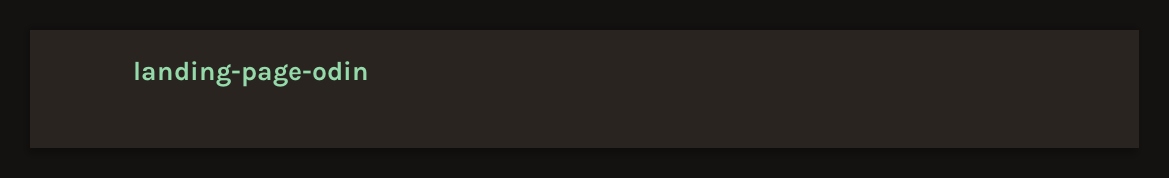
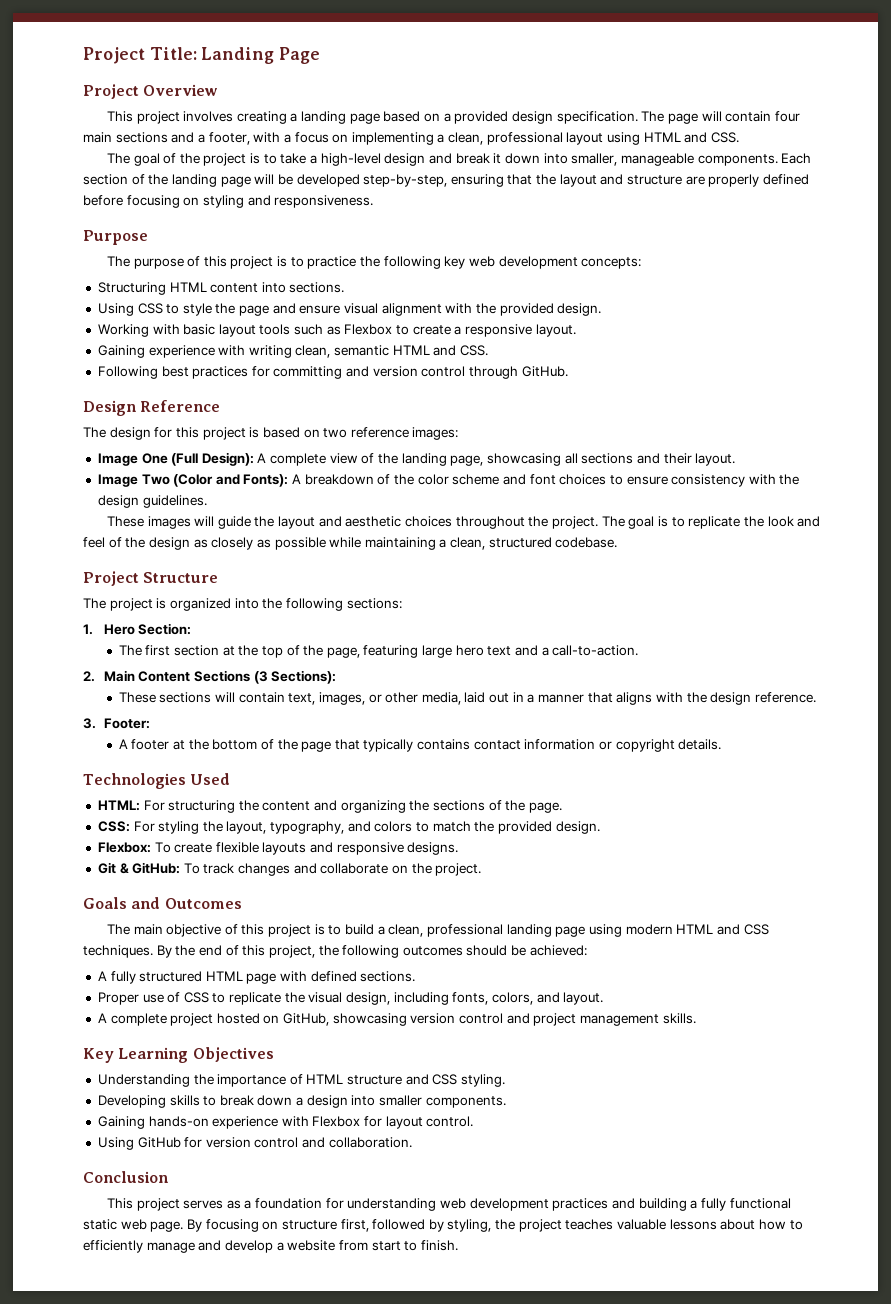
[133,61,369,87] landing-page-odin -> [83,47,321,64] [83,84,219,99] [106,111,800,124] [83,132,739,145] [106,153,812,166] [83,174,809,187] [83,195,374,208] [83,230,148,245] [106,256,642,269] [97,282,345,295] [97,303,602,316] [97,324,576,337] [97,345,489,358] [97,366,568,379] [83,400,221,416] [83,427,459,440] [97,452,736,466] [97,474,800,487] [97,495,207,508] [106,516,821,529] [83,537,618,550] [83,571,219,586] [83,598,402,611] [83,623,192,635] [118,645,639,658] [83,670,337,684] [118,692,816,705] [83,718,150,729] [118,739,722,752] [83,773,231,789] [97,800,562,813] [97,821,600,834] [97,842,459,855] [97,862,482,876] [83,897,242,909] [106,924,769,937] [83,945,587,958] [97,971,416,984] [97,992,604,1005] [97,1013,696,1026] [83,1047,274,1063] [97,1074,506,1087] [97,1095,506,1108] [97,1116,474,1129] [97,1137,412,1150] [83,1171,169,1183] [106,1198,791,1211] [83,1219,803,1232] [83,1240,458,1253] Project Title: Landing Page // Project Overview // This project involves creating a landing page based on a provided design specification. The page will contain four main sections and a footer, with a focus on implementing a clean, professional layout using HTML and CSS. // The goal of the project is to take a high-level design and break it down into smaller, manageable components. Each section of the landing page will be developed step-by-step, ensuring that the layout and structure are properly defined before focusing on styling and responsiveness. // Purpose // The purpose of this project is to practice the following key web development concepts: // Structuring HTML content into sections. // Using CSS to style the page and ensure visual alignment with the provided design. // Working with basic layout tools such as Flexbox to create a responsive layout. // Gaining experience with writing clean, semantic HTML and CSS. // Following best practices for committing and version control through GitHub. // Design Reference // The design for this project is based on two reference images: // Image One (Full Design): A complete view of the landing page, showcasing all sections and their layout. // Image Two (Color and Fonts): A breakdown of the color scheme and font choices to ensure consistency with the design guidelines. // These images will guide the layout and aesthetic choices throughout the project. The goal is to replicate the look and feel of the design as closely as possible while maintaining a clean, structured codebase. // Project Structure // The project is organized into the following sections: // 1. Hero Section: // The first section at the top of the page, featuring large hero text and a call-to-action. // 2. Main Content Sections (3 Sections): // These sections will contain text, images, or other media, laid out in a manner that aligns with the design reference. // 3. Footer: // A footer at the bottom of the page that typically contains contact information or copyright details. // Technologies Used // HTML: For structuring the content and organizing the sections of the page. // CSS: For styling the layout, typography, and colors to match the provided design. // Flexbox: To create flexible layouts and responsive designs. // Git & GitHub: To track changes and collaborate on the project. // Goals and Outcomes // The main objective of this project is to build a clean, professional landing page using modern HTML and CSS techniques. By the end of this project, the following outcomes should be achieved: // A fully structured HTML page with defined sections. // Proper use of CSS to replicate the visual design, including fonts, colors, and layout. // A complete project hosted on GitHub, showcasing version control and project management skills. // Key Learning Objectives // Understanding the importance of HTML structure and CSS styling. // Developing skills to break down a design into smaller components. // Gaining hands-on experience with Flexbox for layout control. // Using GitHub for version control and collaboration. // Conclusion // This project serves as a foundation for understanding web development practices and building a fully functional static web page. By focusing on structure first, followed by styling, the project teaches valuable lessons about how to efficiently manage and develop a website from start to finish.

